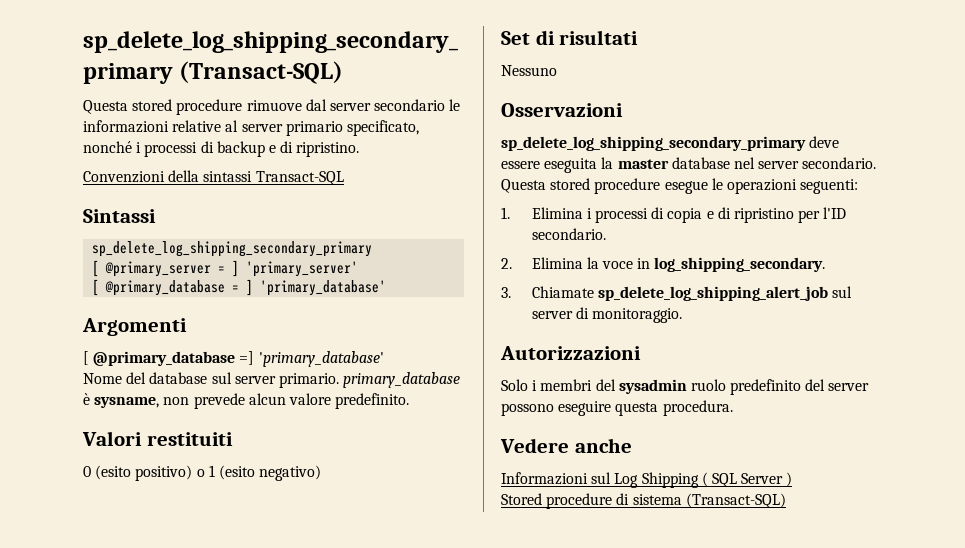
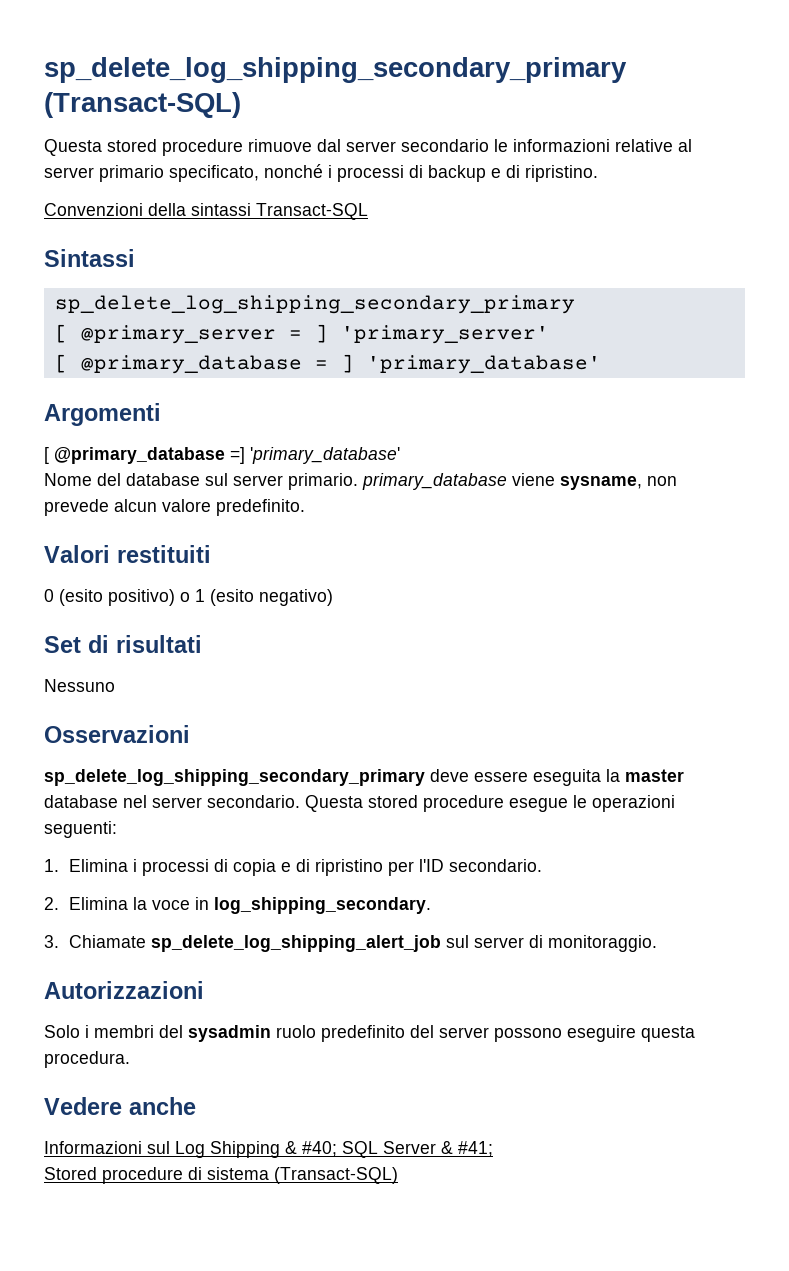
[83,393,90,405] è -> [512,473,555,486] viene
[701,472,793,487] ( SQL Server ) -> [285,1141,493,1158] & #40; SQL Server & #41;

